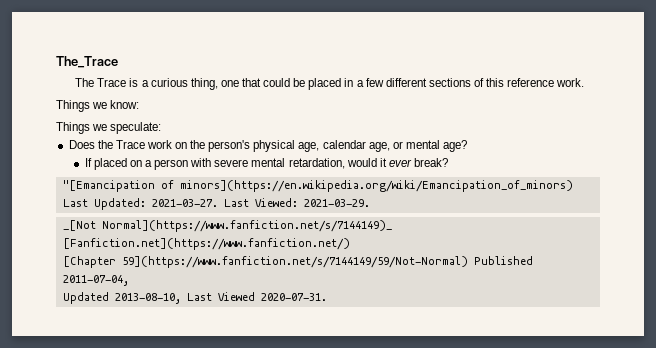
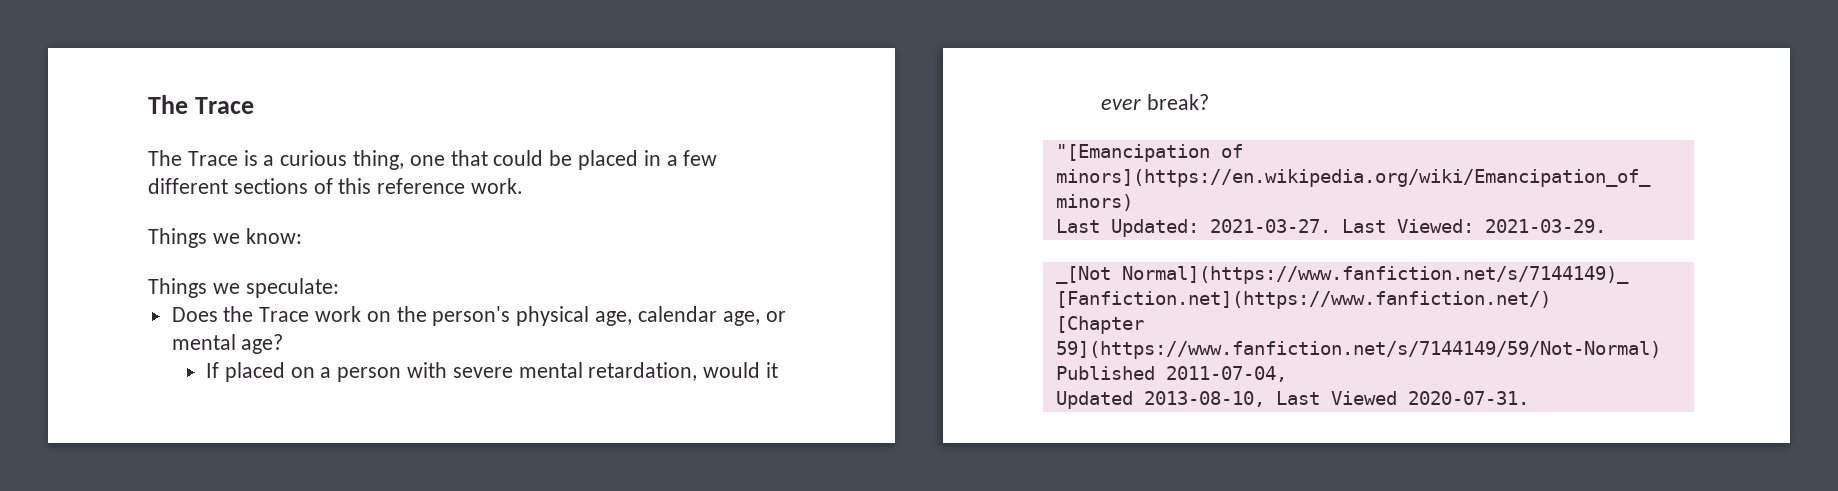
[56,56,118,68] The_Trace -> [148,95,255,114] The Trace

